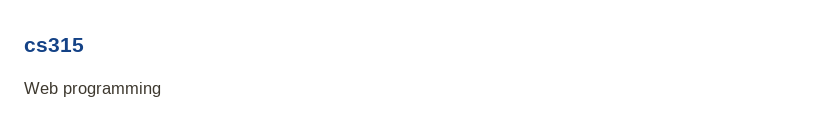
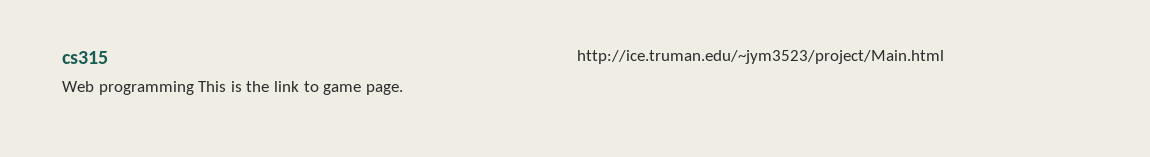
(161, 89) none -> [198,81,403,95] [577,50,944,64] This is the link to game page. http://ice.truman.edu/~jym3523/project/Main.html

